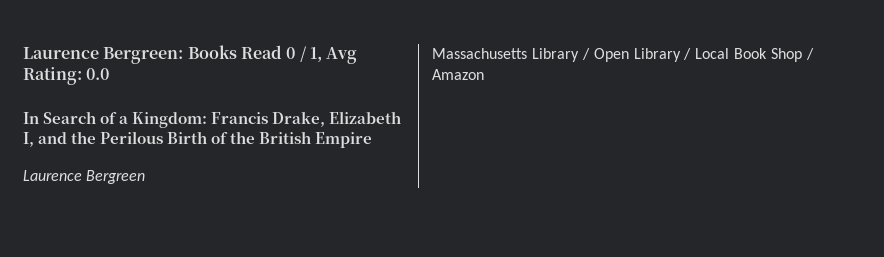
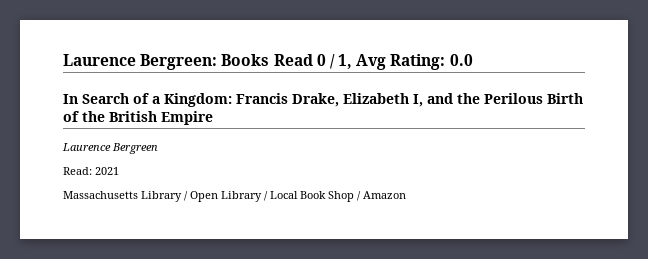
(146, 177) none -> [63,167,119,175] // Read: 2021

